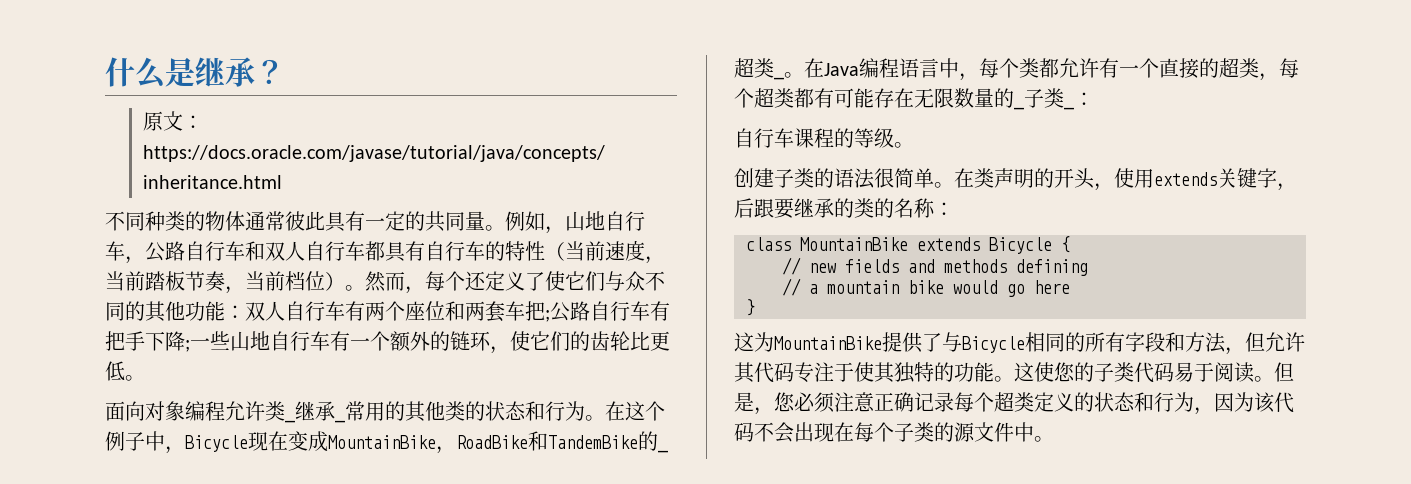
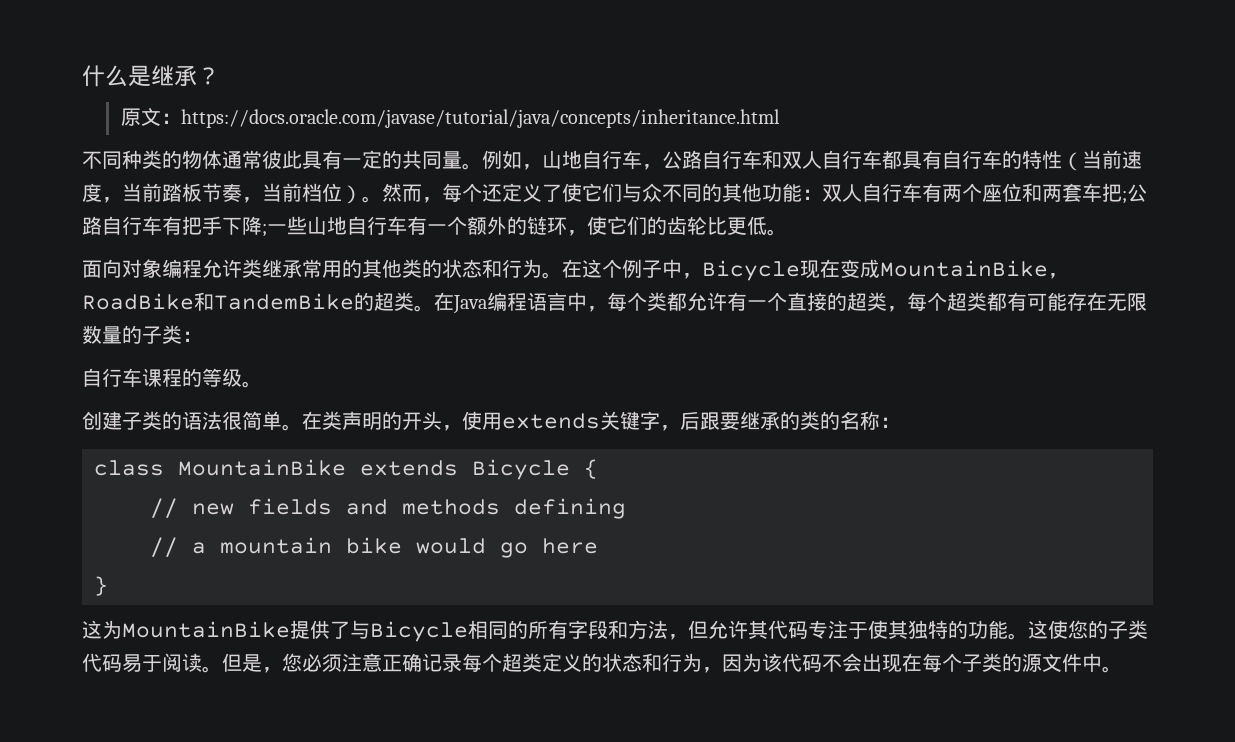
[285,401,345,423] _继承_ -> [262,259,302,278] 继承
[658,449,668,453] [734,58,784,80] _超类_ -> [374,292,414,311] 超类
[1014,88,1074,110] _子类_ -> [142,325,182,344] 子类

